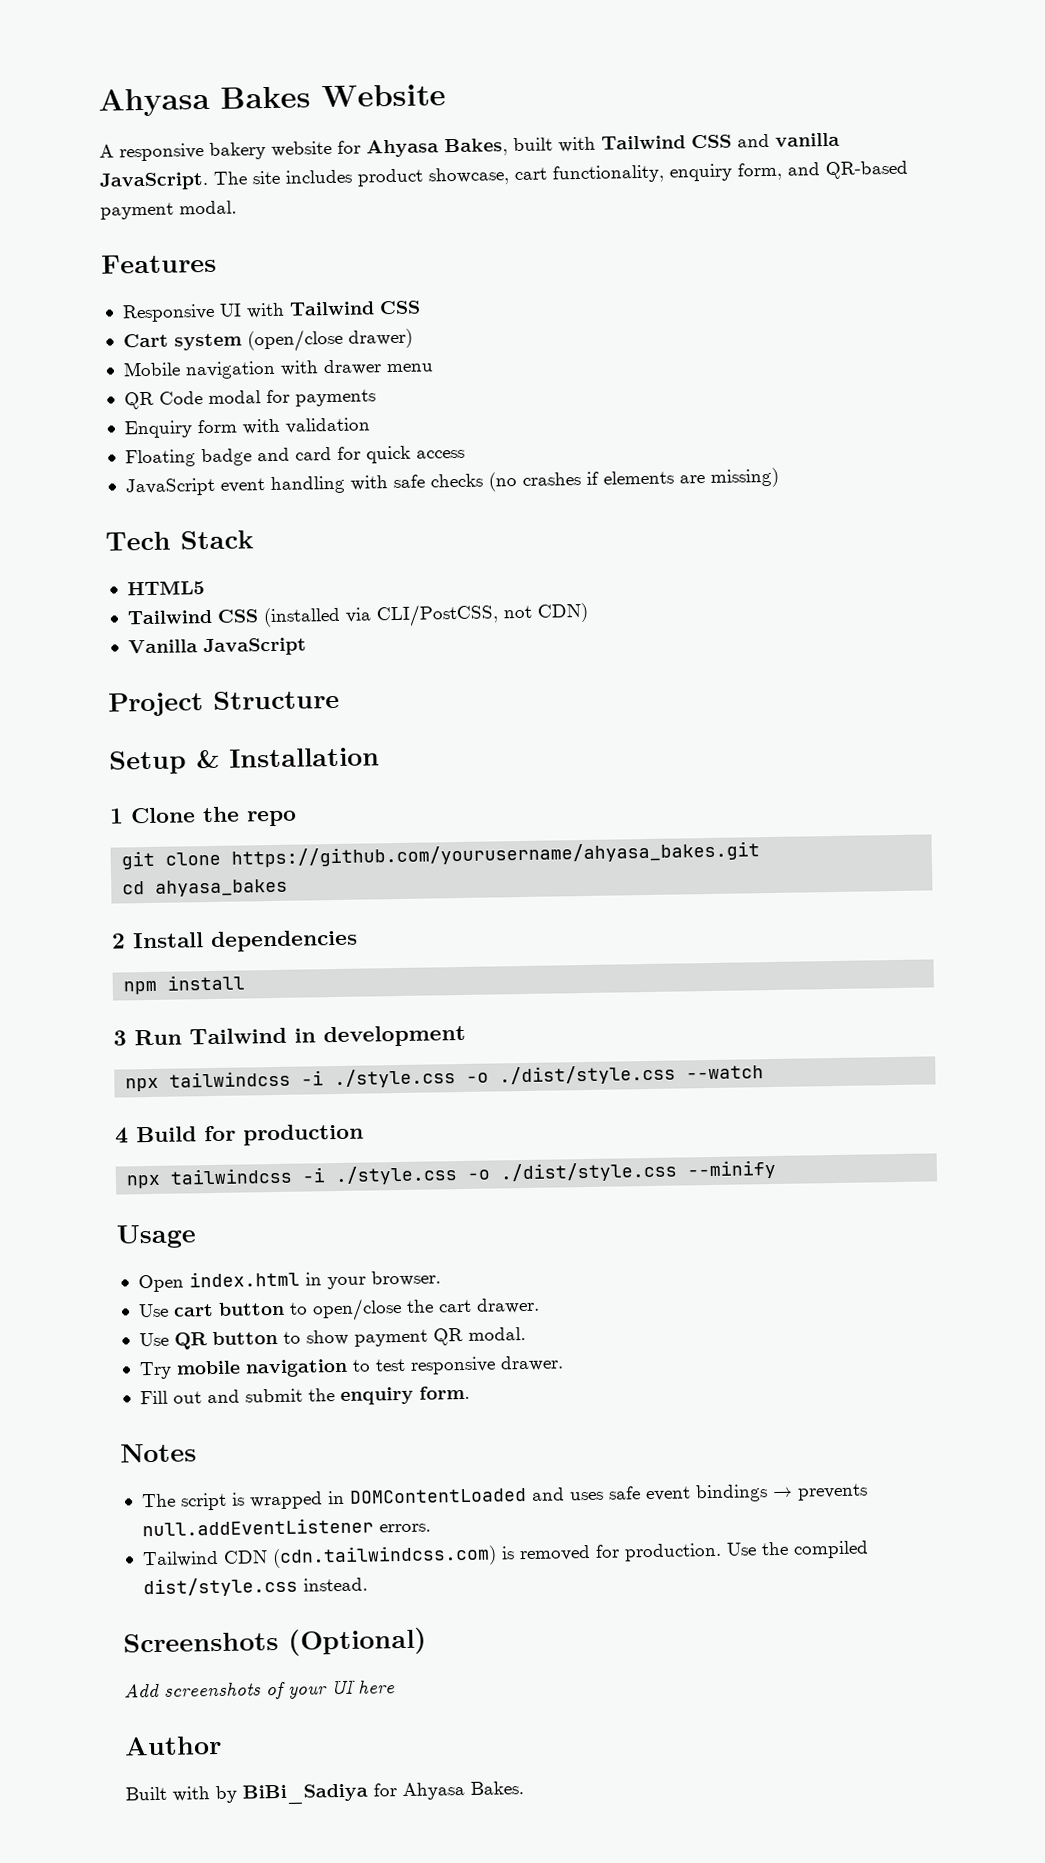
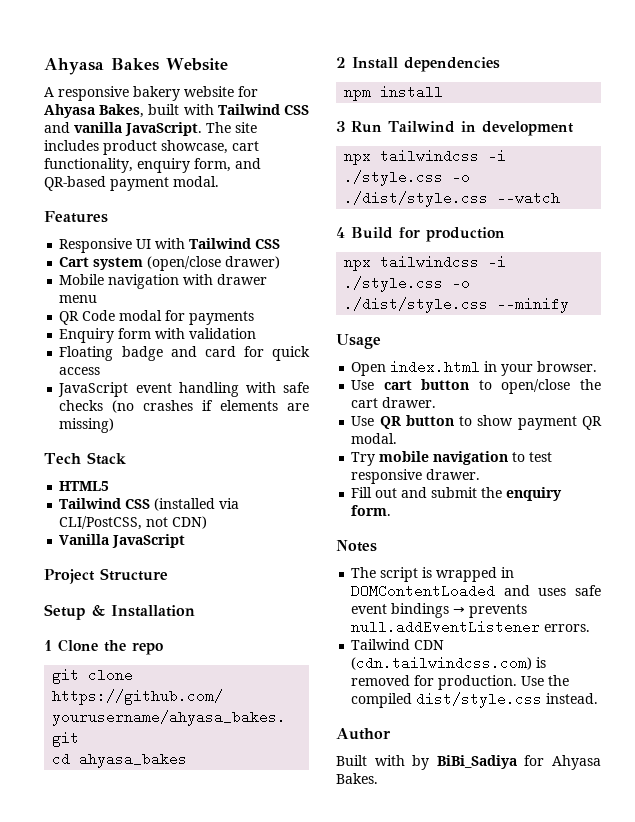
[123,1627,427,1656] [124,1679,395,1700] // Screenshots (Optional) // Add screenshots of your UI here -> (599, 698) none

